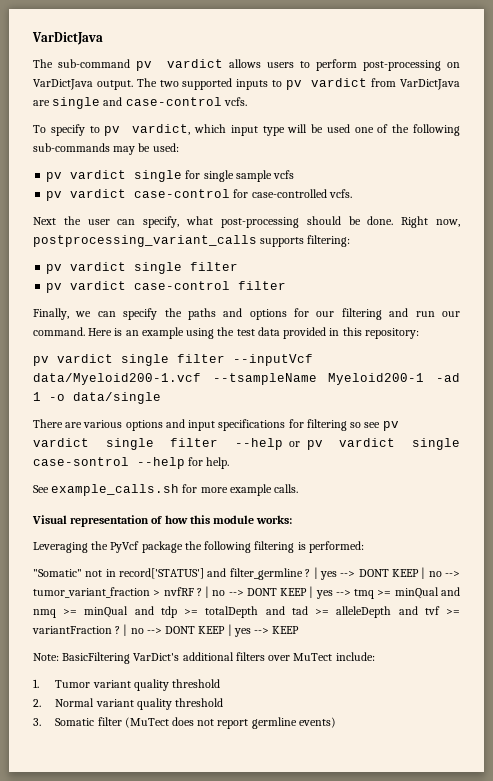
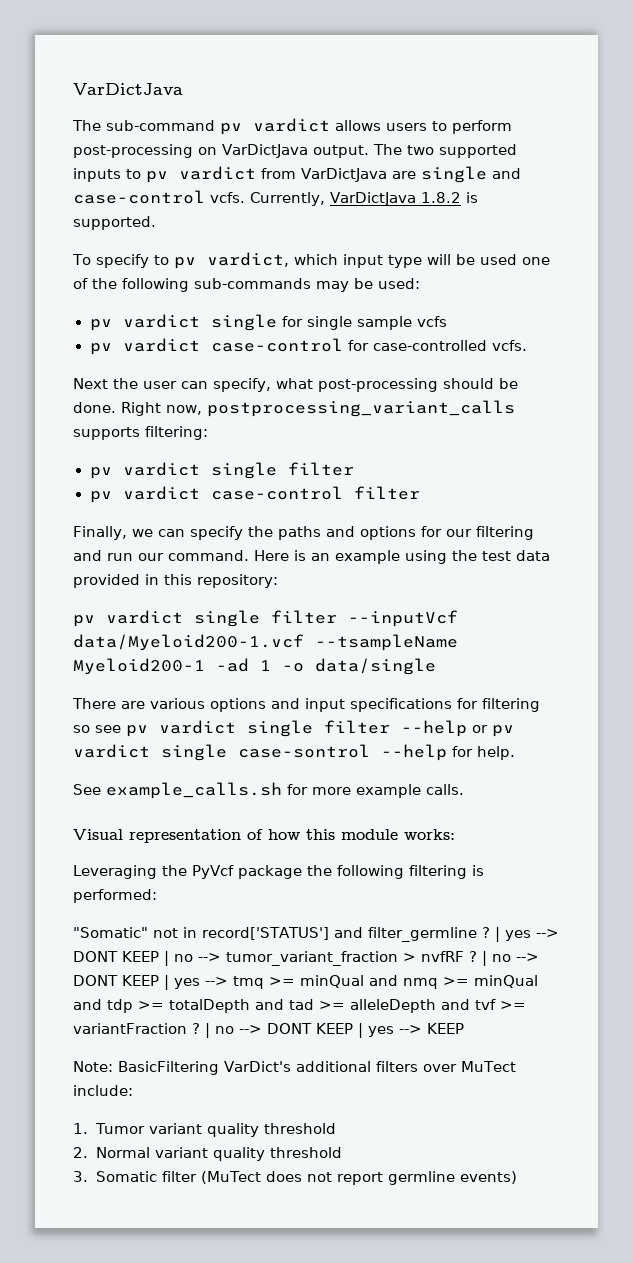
(247, 101) none -> [250,192,478,206] [73,216,156,230] Currently, VarDictJava 1.8.2 is supported.

